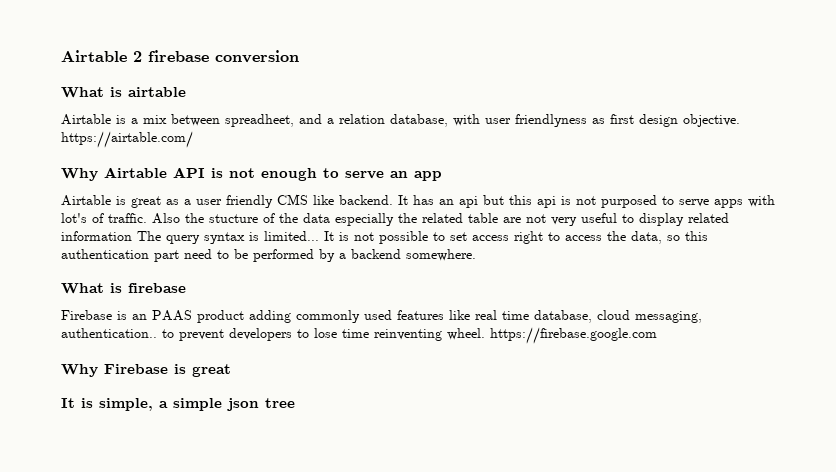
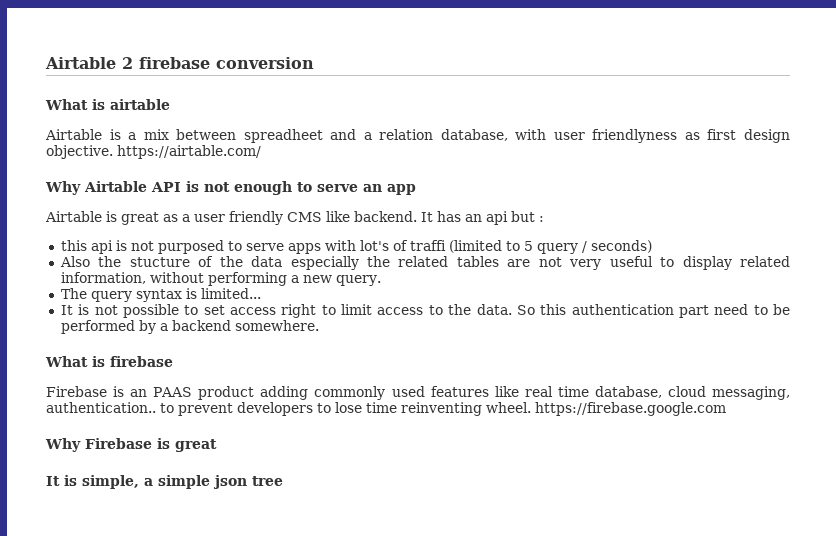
[225,114,294,127] spreadheet, -> [243,129,323,143] spreadheet
(504, 200) none -> [539,216,544,222] : //
[108,213,147,223] traffic. -> [409,240,652,254] traffi (limited to 5 query / seconds) //
[468,213,498,223] table -> [456,256,499,267] tables
[61,231,132,241] information -> [60,272,381,286] information, without performing a new query. //
(319, 236) none -> (261, 293) //
[565,231,680,244] access the data, so -> [341,304,535,315] limit access to the data. So

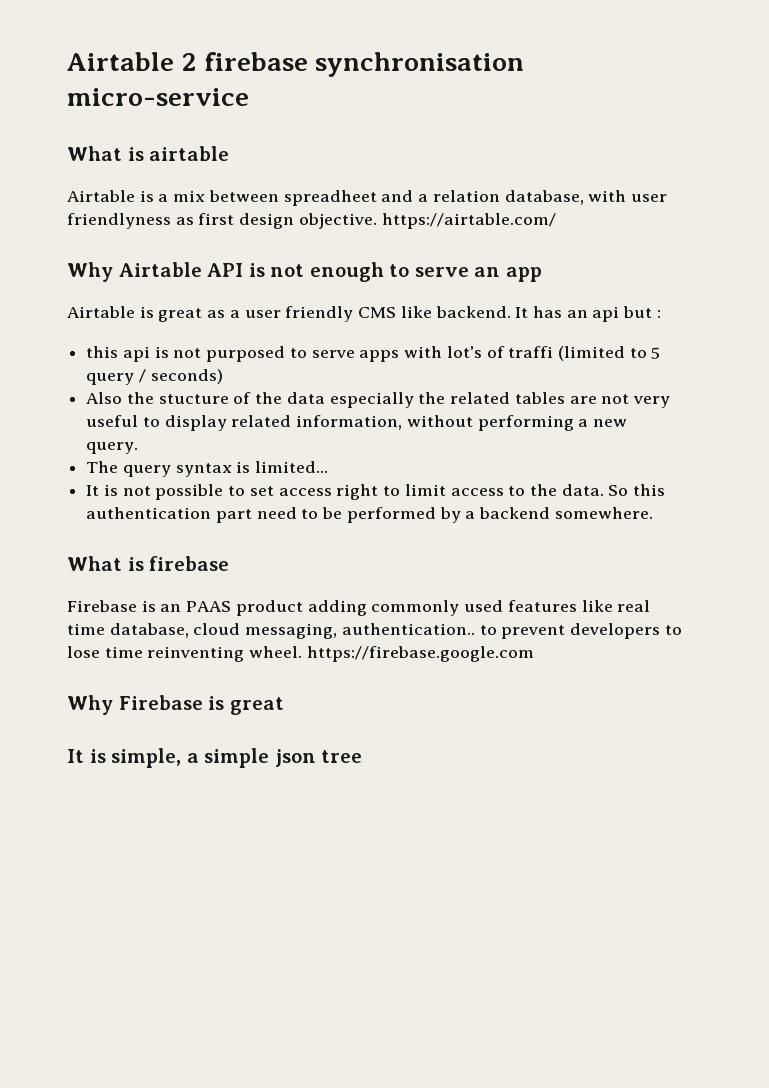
[216,57,314,69] conversion -> [315,52,525,77] [67,88,249,106] synchronisation micro-service

